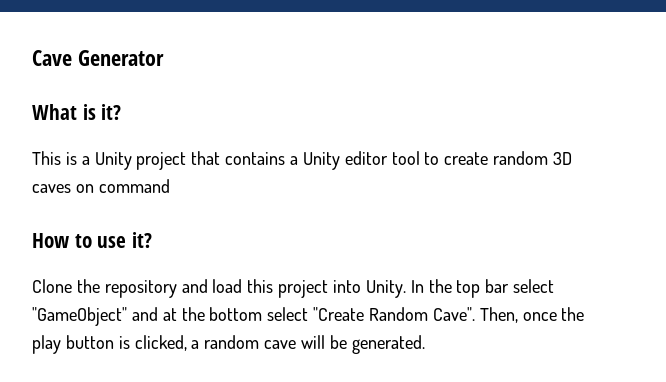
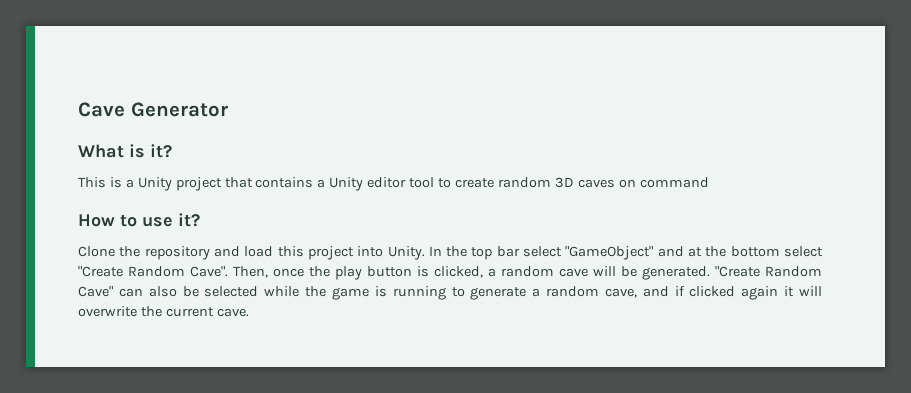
(425, 344) none -> [715,266,822,277] [78,286,823,300] [78,306,249,317] "Create Random Cave" can also be selected while the game is running to generate a random cave, and if clicked again it will overwrite the current cave.

